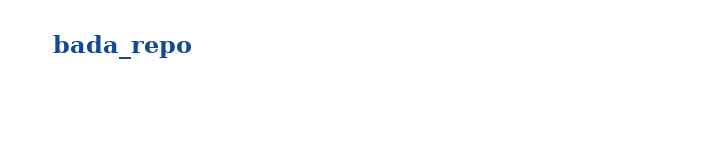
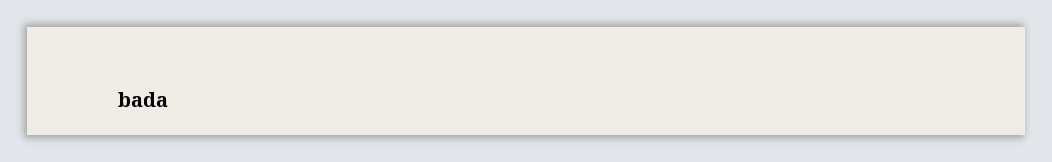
[53,35,192,59] bada_repo -> [118,92,168,107] bada

